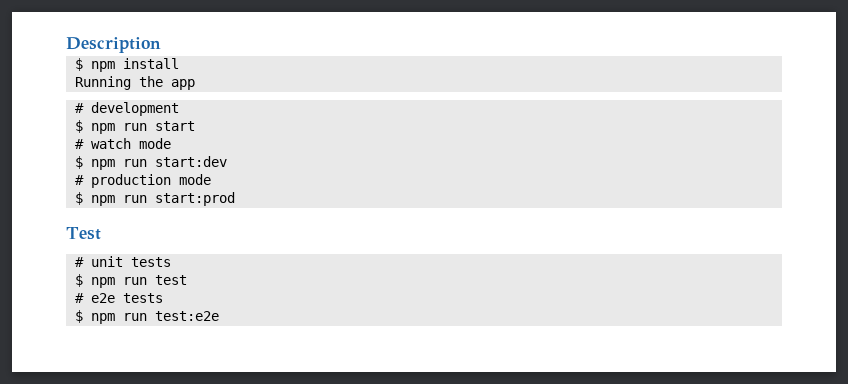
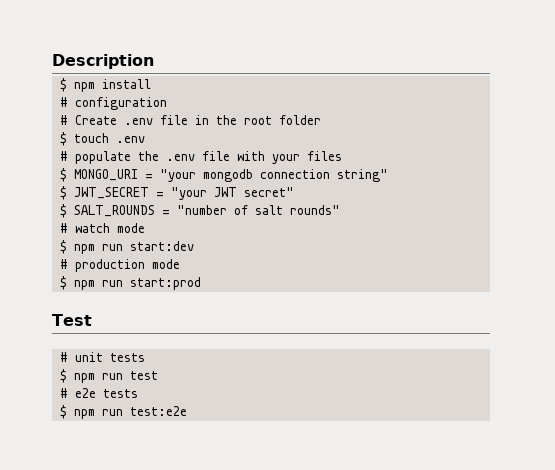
[75,76,195,90] [75,102,179,116] [75,120,195,134] Running the app // # development // $ npm run start -> [59,97,167,110] [59,115,321,125] [59,132,145,146] [59,151,342,164] [59,168,388,182] [59,186,294,200] [59,204,340,218] # configuration // # Create .env file in the root folder // $ touch .env // # populate the .env file with your files // $ MONGO_URI = "your mongodb connection string" // $ JWT_SECRET = "your JWT secret" // $ SALT_ROUNDS = "number of salt rounds"

